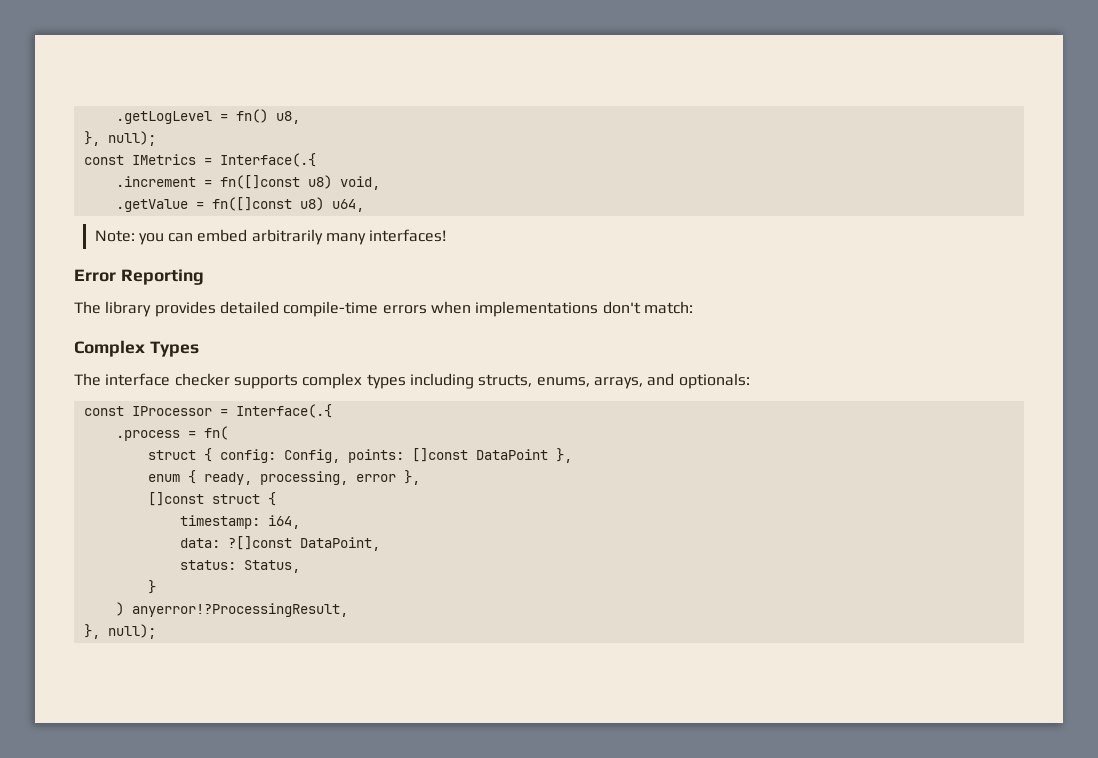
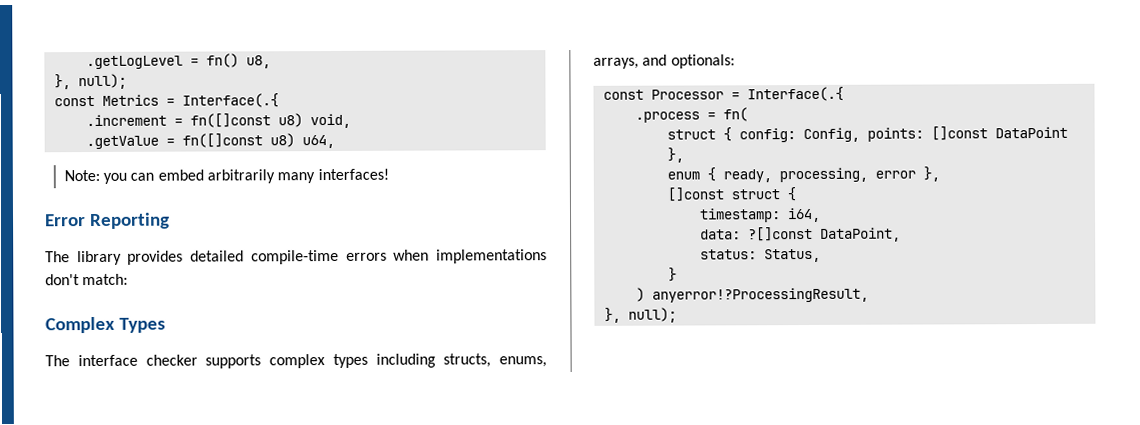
[131,154,196,165] IMetrics -> [101,94,159,106] Metrics
[131,406,212,416] IProcessor -> [650,89,724,100] Processor

